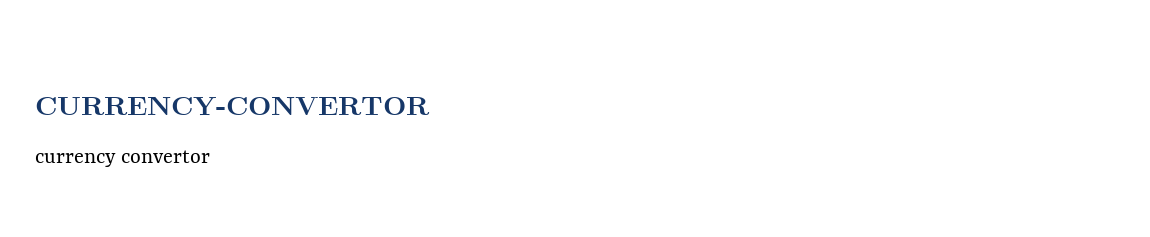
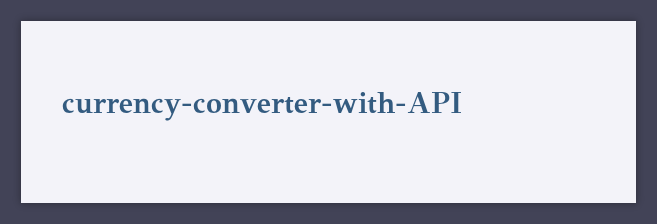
[35,96,430,116] [35,150,211,167] CURRENCY-CONVERTOR // currency convertor -> [62,92,462,121] currency-converter-with-API

